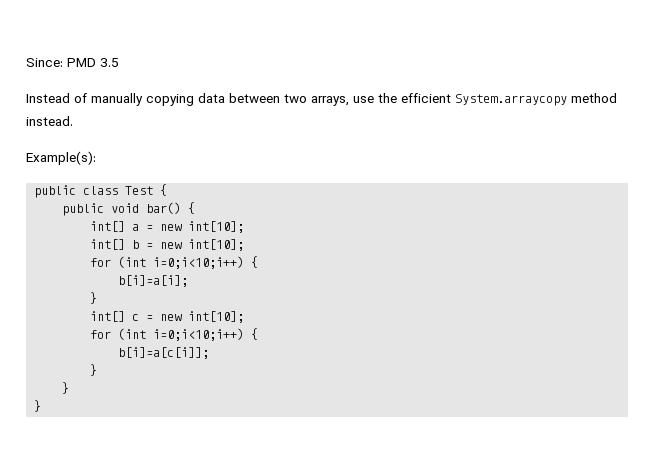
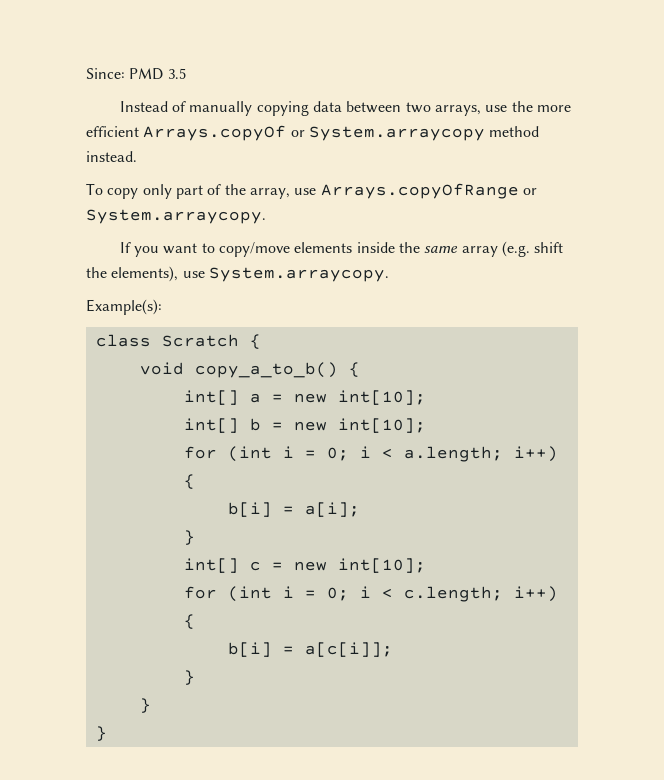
[401,93,451,103] efficient -> [536,105,571,112] [86,125,305,141] more efficient Arrays.copyOf or
[26,151,96,165] [34,184,168,198] [62,202,182,216] Example(s): // public class Test { // public void bar() -> [86,183,537,199] [86,209,266,224] [119,241,564,257] [86,266,389,282] [86,299,162,315] [95,334,261,349] [139,362,338,378] To copy only part of the array, use Arrays.copyOfRange or System.arraycopy. // If you want to copy/move elements inside the same array (e.g. shift the elements), use System.arraycopy. // Example(s): // class Scratch { // void copy_a_to_b()
[153,256,259,269] [118,275,189,287] i=0;i<10;i++) { // b[i]=a[i]; -> [282,446,558,462] [183,474,195,489] [227,502,360,517] i = 0; i < a.length; i++) { // b[i] = a[i];
[153,328,259,341] [118,347,210,359] i=0;i<10;i++) { // b[i]=a[c[i]]; -> [282,586,558,602] [183,614,195,629] [227,642,393,657] i = 0; i < c.length; i++) { // b[i] = a[c[i]];

